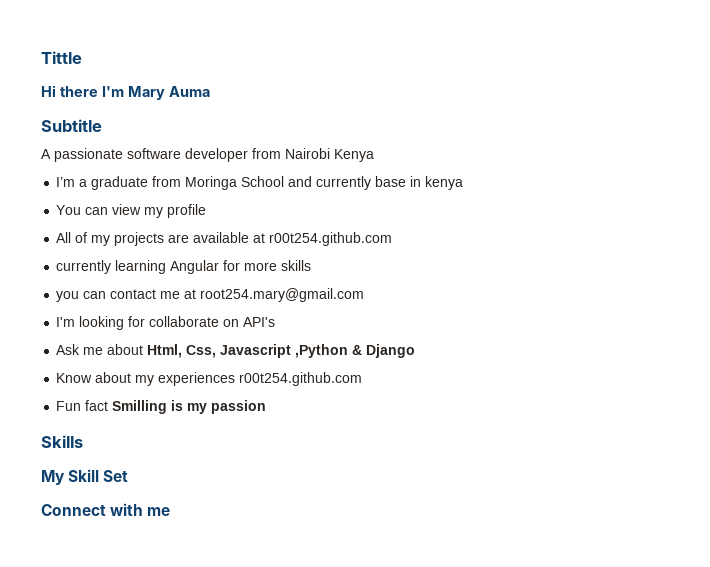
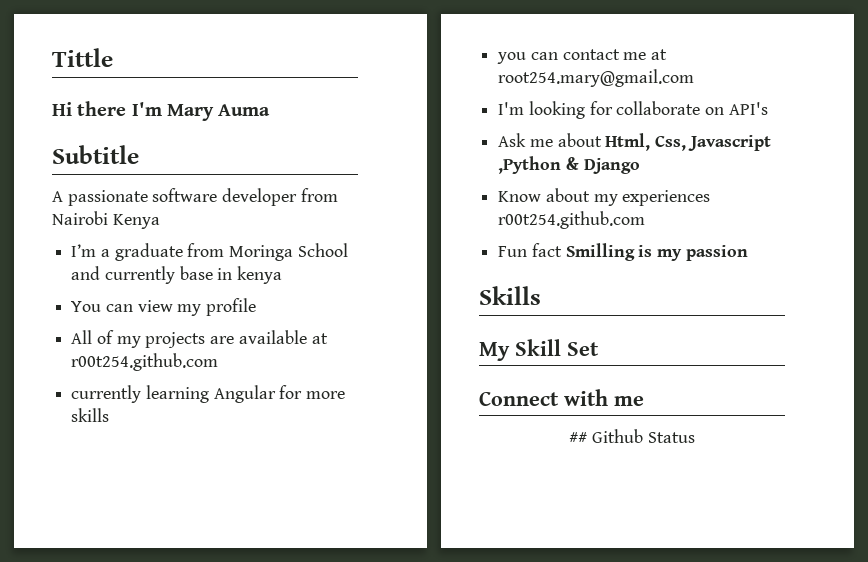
(171, 511) none -> [569,429,695,443] // ## Github Status

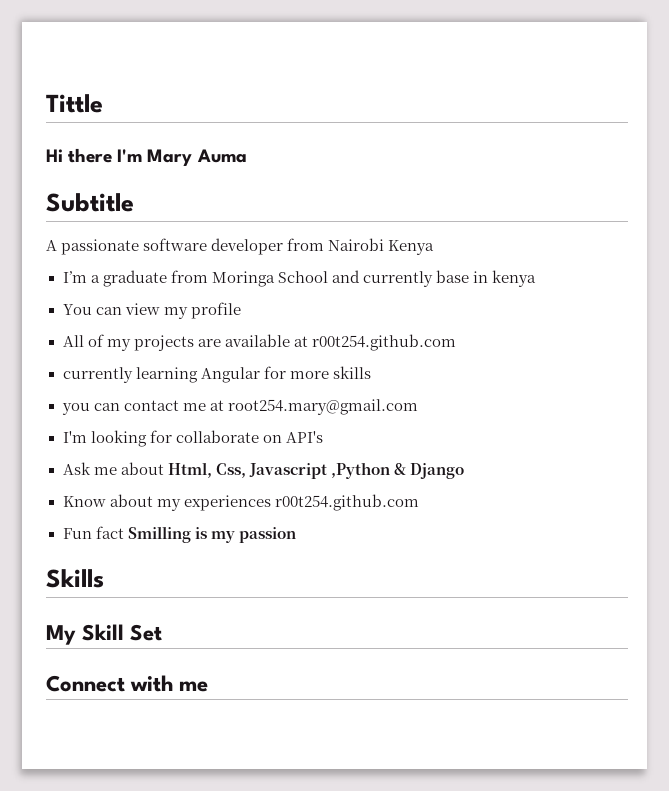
[569,429,695,443] // ## Github Status -> (209, 686) none

